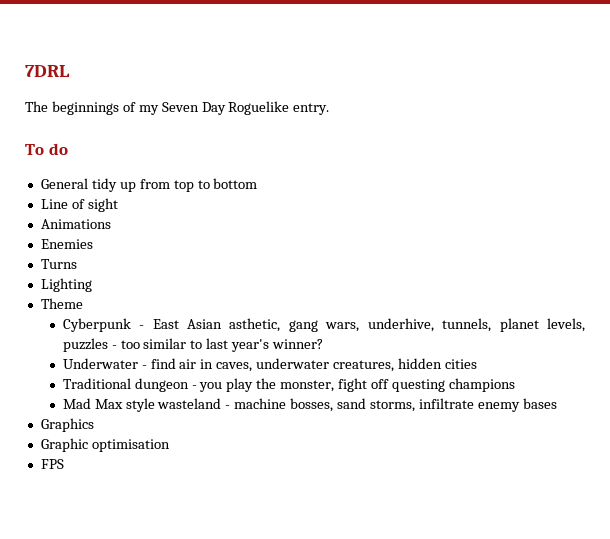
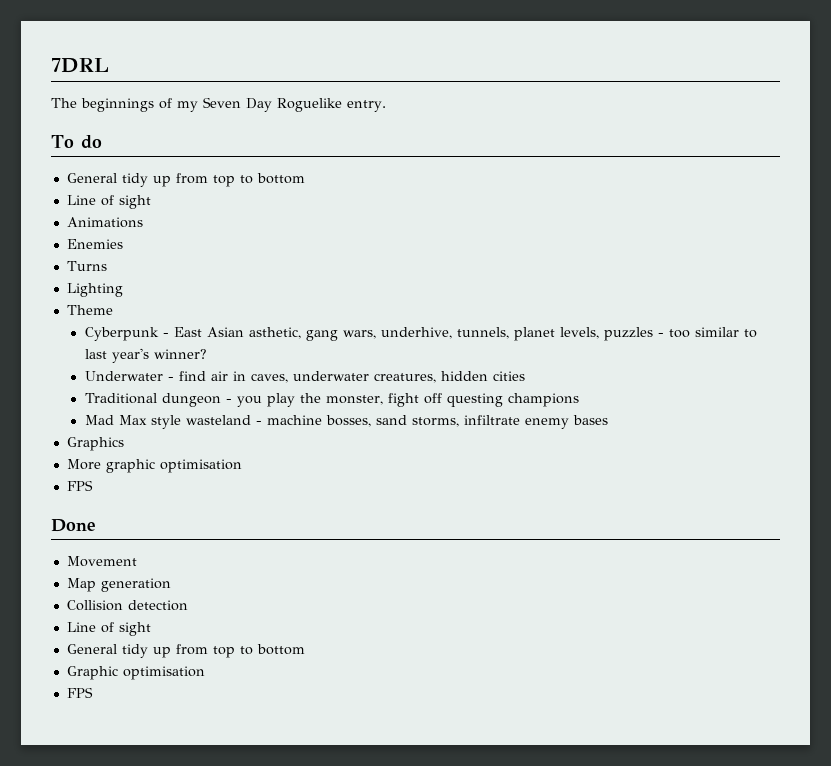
(94, 425) none -> [66,459,242,473] [66,480,93,491] [51,519,96,532] [66,556,137,567] [66,578,171,592] [66,600,188,611] [66,622,151,636] [66,644,305,658] // More graphic optimisation // FPS // Done // Movement // Map generation // Collision detection // Line of sight // General tidy up from top to bottom

